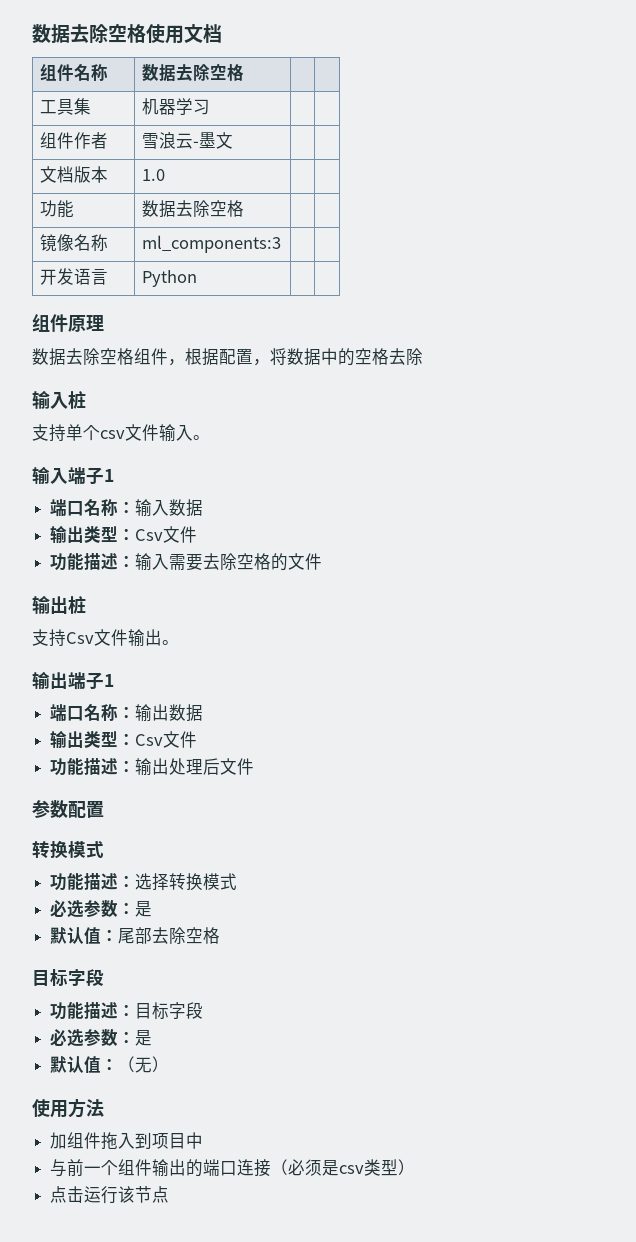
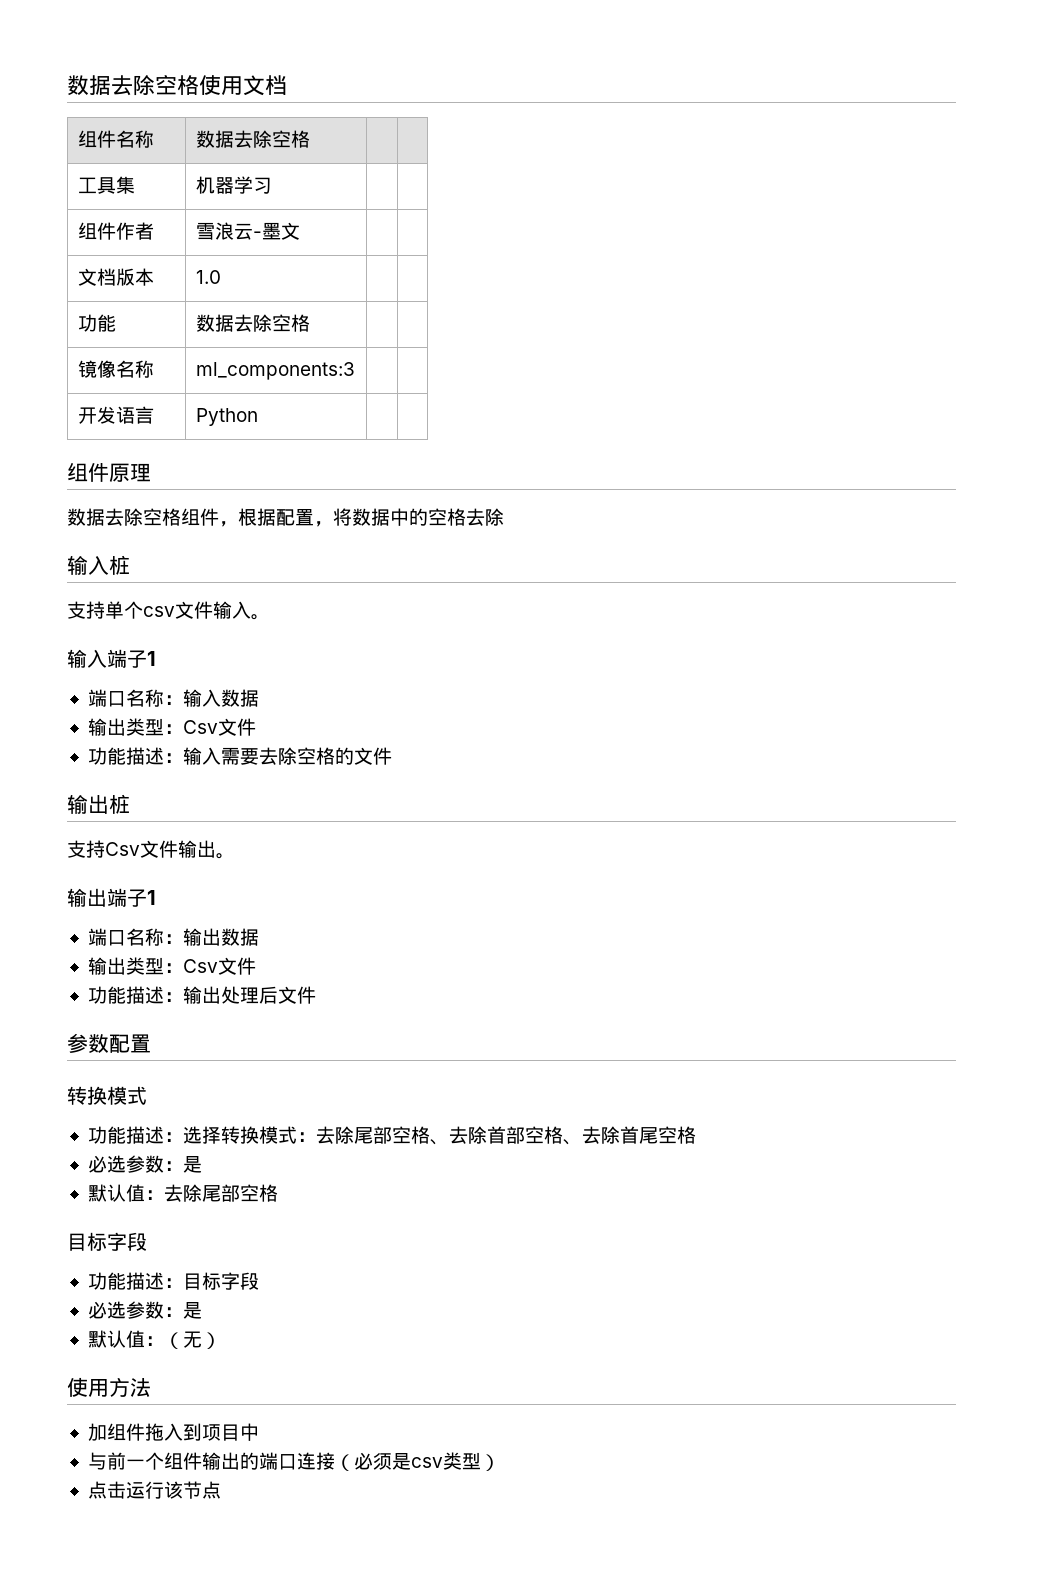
[50,900,153,918] [50,927,187,944] // 必选参数：是 // 默认值：尾部去除 -> [296,1126,696,1145] [87,1155,202,1173] [87,1184,240,1202] ：去除尾部空格、去除首部空格、去除首尾空格 // 必选参数：是 // 默认值：去除尾部

